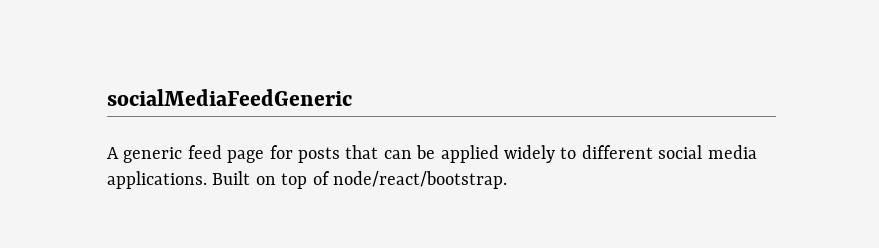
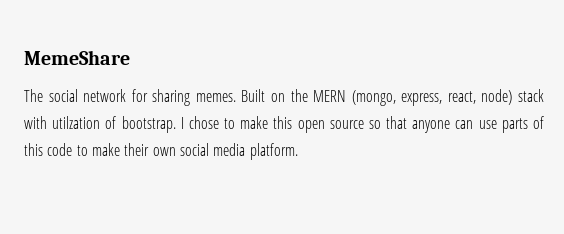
[107,89,352,106] [107,145,757,163] [107,171,507,189] socialMediaFeedGeneric // A generic feed page for posts that can be applied widely to different social media applications. Built on top of node/react/bootstrap. -> [24,50,130,65] [24,89,544,106] [24,116,545,133] [24,143,298,160] MemeShare // The social network for sharing memes. Built on the MERN (mongo, express, react, node) stack with utilzation of bootstrap. I chose to make this open source so that anyone can use parts of this code to make their own social media platform.

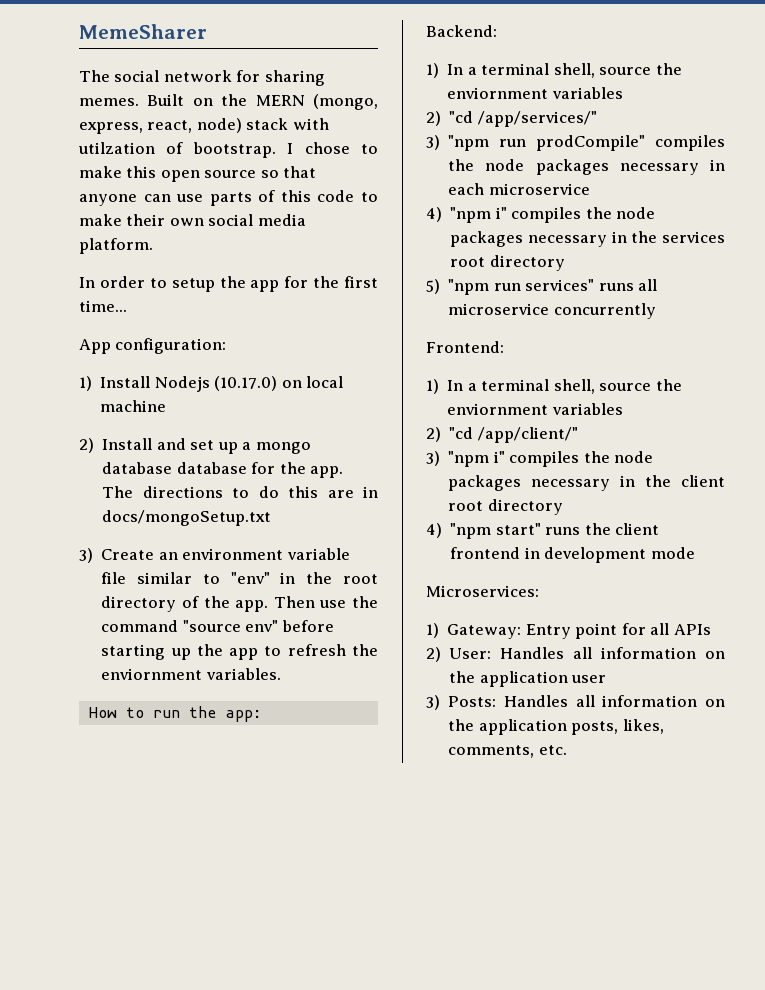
[24,50,130,65] MemeShare -> [79,24,207,39] MemeSharer
(298, 151) none -> [79,276,378,292] [79,300,127,312] [79,338,227,354] [79,376,344,392] [100,400,167,412] [79,438,311,454] [102,462,344,478] [102,486,379,498] [102,510,272,526] [79,548,350,563] [101,572,378,584] [101,596,378,612] [101,620,334,632] [101,644,378,660] [101,668,281,680] [88,706,262,722] [426,25,497,37] [426,63,682,78] [447,87,623,99] [426,111,597,127] [426,135,725,151] [448,159,725,175] [448,183,590,195] [426,207,656,223] [450,231,725,247] [450,255,565,271] [426,279,658,295] [448,303,656,319] [426,341,504,353] [426,379,682,394] [447,403,623,415] [426,427,578,443] [426,451,654,467] [448,475,725,491] [448,499,563,515] [426,523,660,539] [450,547,695,563] [426,585,539,597] [426,623,711,639] [426,647,725,662] [449,671,607,687] [426,695,725,710] [448,719,664,735] [448,745,567,758] // In order to setup the app for the first time... // App configuration: // 1) Install Nodejs (10.17.0) on local machine // 2) Install and set up a mongo database database for the app. The directions to do this are in docs/mongoSetup.txt // 3) Create an environment variable file similar to "env" in the root directory of the app. Then use the command "source env" before starting up the app to refresh the enviornment variables. // How to run the app: // Backend: // 1) In a terminal shell, source the enviornment variables // 2) "cd /app/services/" // 3) "npm run prodCompile" compiles the node packages necessary in each microservice // 4) "npm i" compiles the node packages necessary in the services root directory // 5) "npm run services" runs all microservice concurrently // Frontend: // 1) In a terminal shell, source the enviornment variables // 2) "cd /app/client/" // 3) "npm i" compiles the node packages necessary in the client root directory // 4) "npm start" runs the client frontend in development mode // Microservices: // 1) Gateway: Entry point for all APIs // 2) User: Handles all information on the application user // 3) Posts: Handles all information on the application posts, likes, comments, etc.

